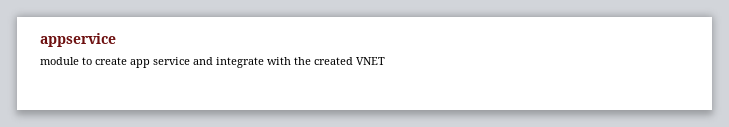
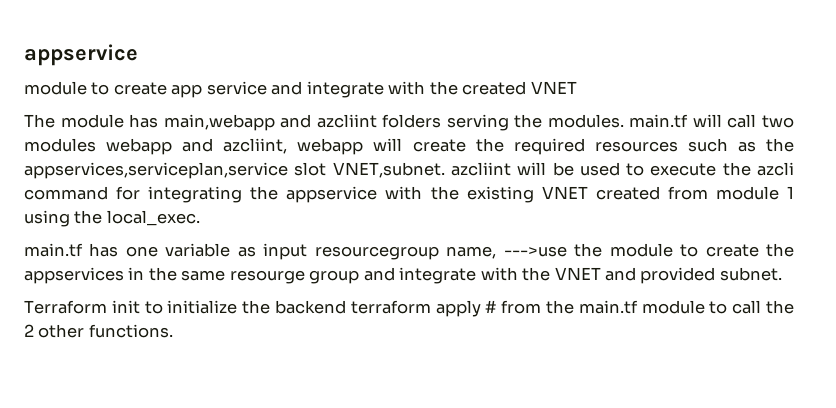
(385, 61) none -> [24,114,795,131] [24,138,794,155] [24,162,794,179] [24,186,795,203] [24,210,200,227] [24,243,794,260] [24,267,782,284] [24,300,794,317] [24,324,173,338] // The module has main,webapp and azcliint folders serving the modules. main.tf will call two modules webapp and azcliint, webapp will create the required resources such as the appservices,serviceplan,service slot VNET,subnet. azcliint will be used to execute the azcli command for integrating the appservice with the existing VNET created from module 1 using the local_exec. // main.tf has one variable as input resourcegroup name, --->use the module to create the appservices in the same resourge group and integrate with the VNET and provided subnet. // Terraform init to initialize the backend terraform apply # from the main.tf module to call the 2 other functions.

